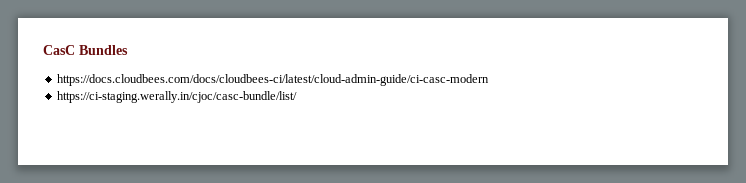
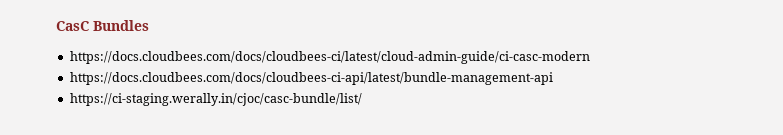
(489, 80) none -> [69,72,553,85] // https://docs.cloudbees.com/docs/cloudbees-ci-api/latest/bundle-management-api

